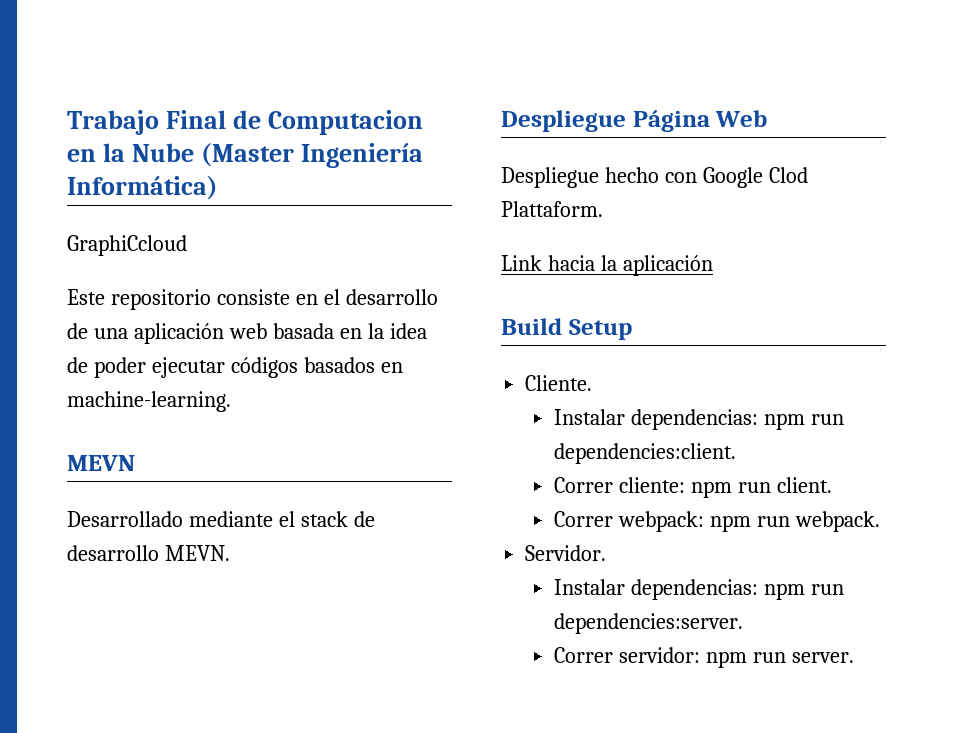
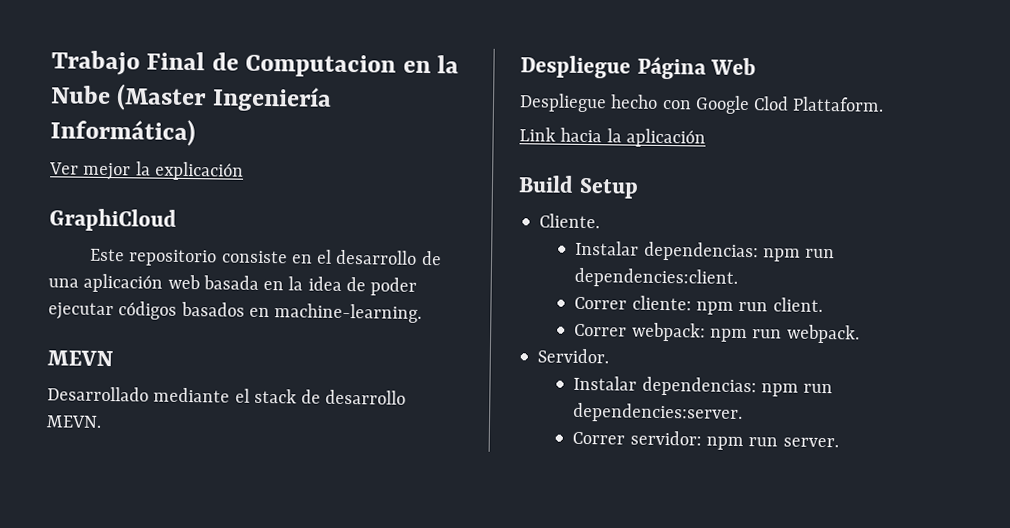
[67,235,187,256] GraphiCcloud -> [49,161,244,181] [49,208,177,232] Ver mejor la explicación // GraphiCloud

